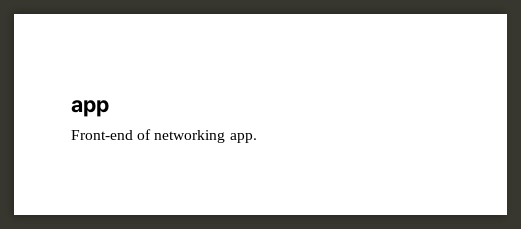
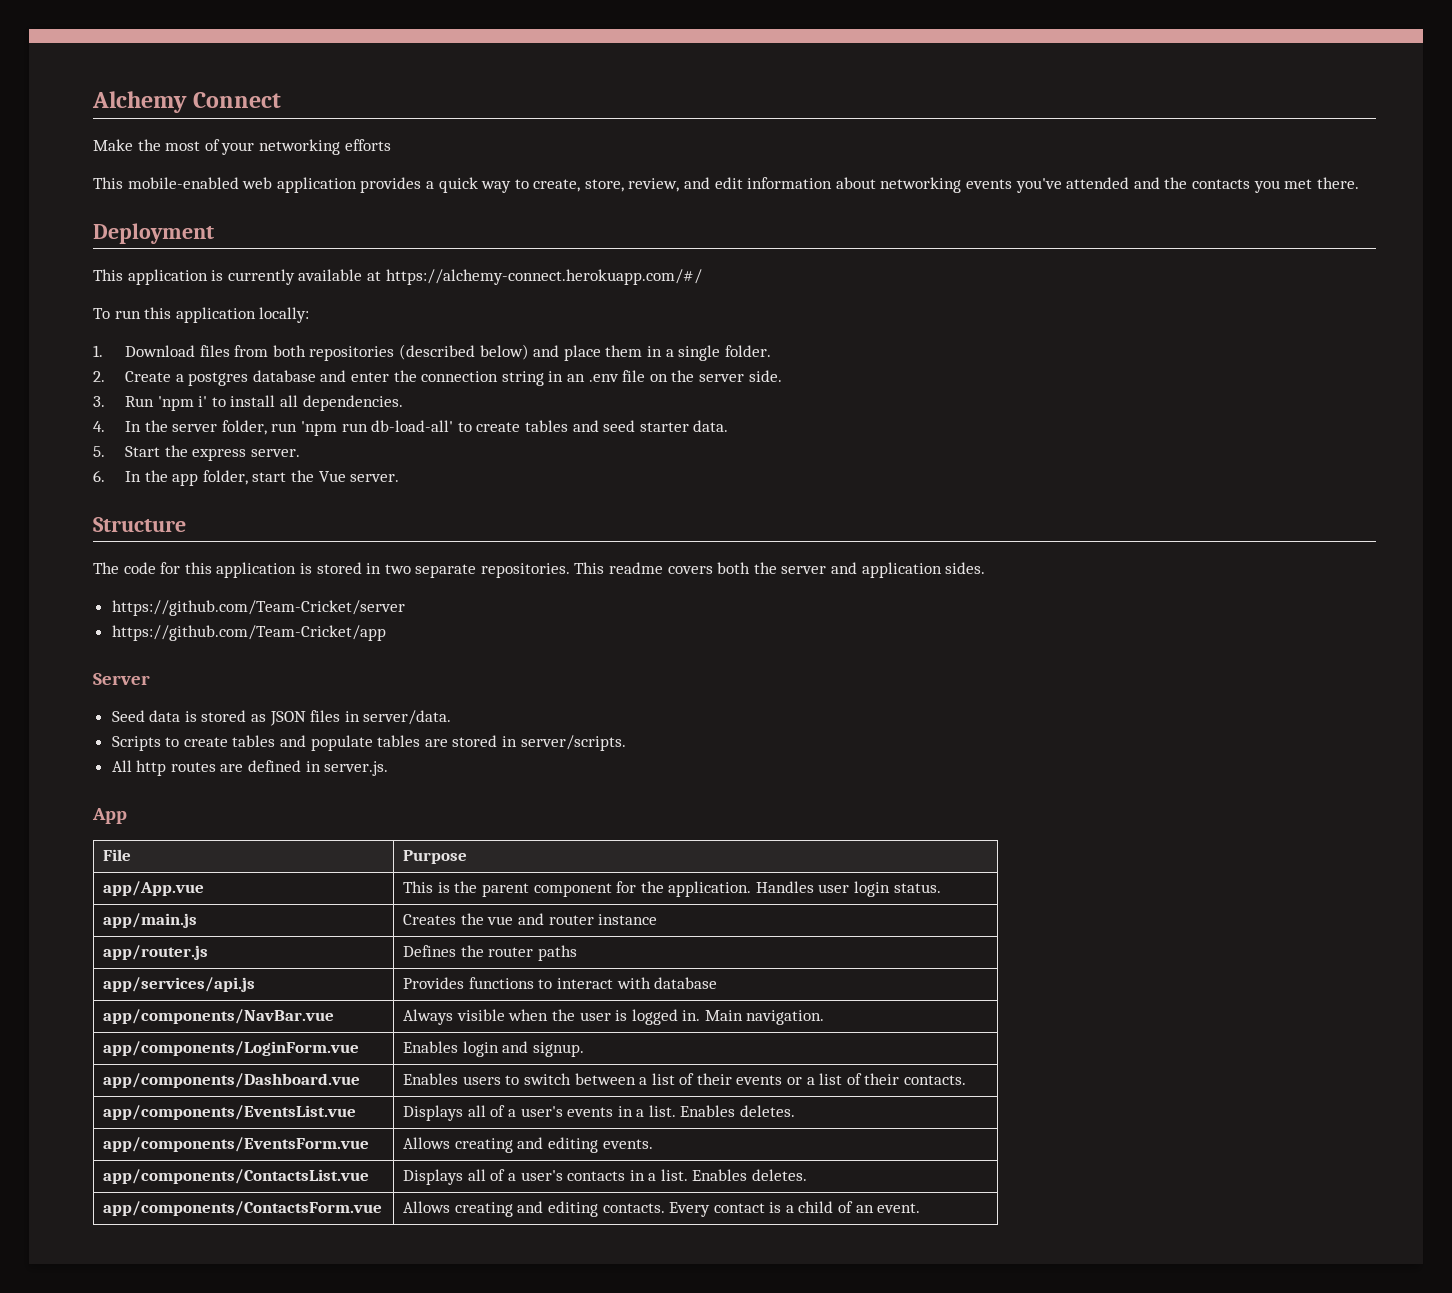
[71,100,109,117] [71,129,257,143] app // Front-end of networking app. -> [92,91,282,113] [93,139,391,155] [93,177,1359,193] [93,223,214,244] [93,269,702,285] [93,307,310,323] [93,344,771,361] [93,370,782,386] [93,395,403,411] [93,420,729,436] [93,445,300,461] [93,470,400,486] [93,517,186,532] [93,562,986,578] [111,600,405,616] [111,625,386,641] [93,673,150,685] [111,710,452,726] [111,735,626,751] [111,760,389,776] [92,808,127,824] [103,849,132,861] [403,850,468,864] [103,881,205,896] [403,881,941,897] [103,913,198,928] [403,913,658,925] [103,945,209,960] [403,945,577,961] [103,977,256,992] [403,977,718,989] [103,1009,335,1024] [403,1009,825,1025] [103,1041,360,1056] [403,1041,584,1057] [103,1073,361,1088] [403,1073,966,1085] [103,1105,357,1120] [403,1105,796,1121] [103,1137,370,1152] [403,1137,653,1153] [103,1169,370,1184] [403,1169,808,1185] [103,1201,383,1216] [403,1201,921,1217] Alchemy Connect // Make the most of your networking efforts // This mobile-enabled web application provides a quick way to create, store, review, and edit information about networking events you've attended and the contacts you met there. // Deployment // This application is currently available at https://alchemy-connect.herokuapp.com/#/ // To run this application locally: // 1. Download files from both repositories (described below) and place them in a single folder. // 2. Create a postgres database and enter the connection string in an .env file on the server side. // 3. Run 'npm i' to install all dependencies. // 4. In the server folder, run 'npm run db-load-all' to create tables and seed starter data. // 5. Start the express server. // 6. In the app folder, start the Vue server. // Structure // The code for this application is stored in two separate repositories. This readme covers both the server and application sides. // https://github.com/Team-Cricket/server // https://github.com/Team-Cricket/app // Server // Seed data is stored as JSON files in server/data. // Scripts to create tables and populate tables are stored in server/scripts. // All http routes are defined in server.js. // App // File | Purpose // app/App.vue | This is the parent component for the application. Handles user login status. // app/main.js | Creates the vue and router instance // app/router.js | Defines the router paths // app/services/api.js | Provides functions to interact with database // app/components/NavBar.vue | Always visible when the user is logged in. Main navigation. // app/components/LoginForm.vue | Enables login and signup. // app/components/Dashboard.vue | Enables users to switch between a list of their events or a list of their contacts. // app/components/EventsList.vue | Displays all of a user's events in a list. Enables deletes. // app/components/EventsForm.vue | Allows creating and editing events. // app/components/ContactsList.vue | Displays all of a user's contacts in a list. Enables deletes. // app/components/ContactsForm.vue | Allows creating and editing contacts. Every contact is a child of an event.

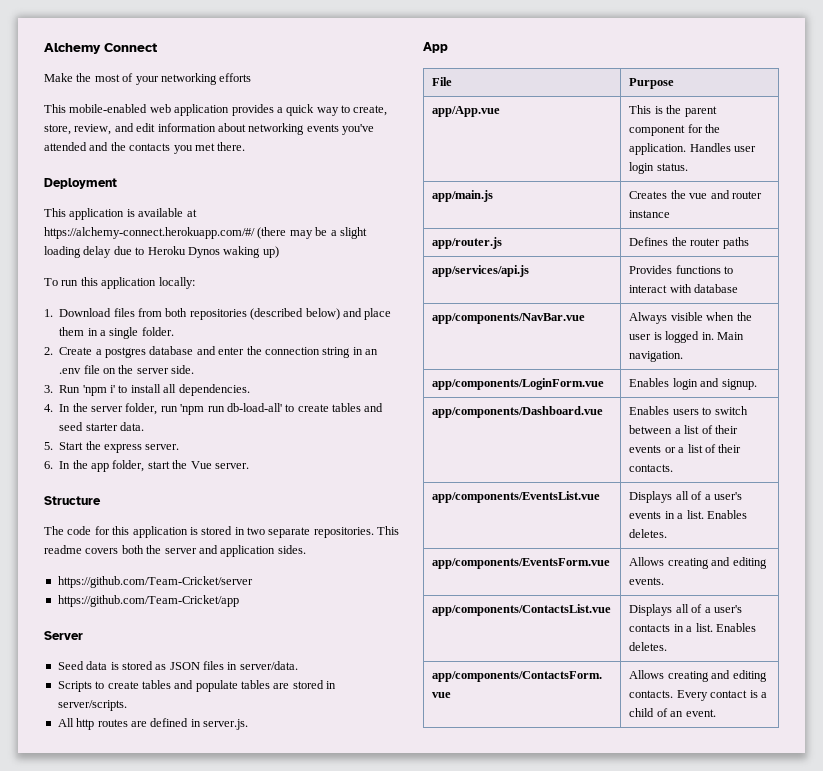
[227,269,295,285] currently -> (135, 213) none
(702, 277) none -> [257,227,367,239] [44,246,279,258] (there may be a slight loading delay due to Heroku Dynos waking up)

